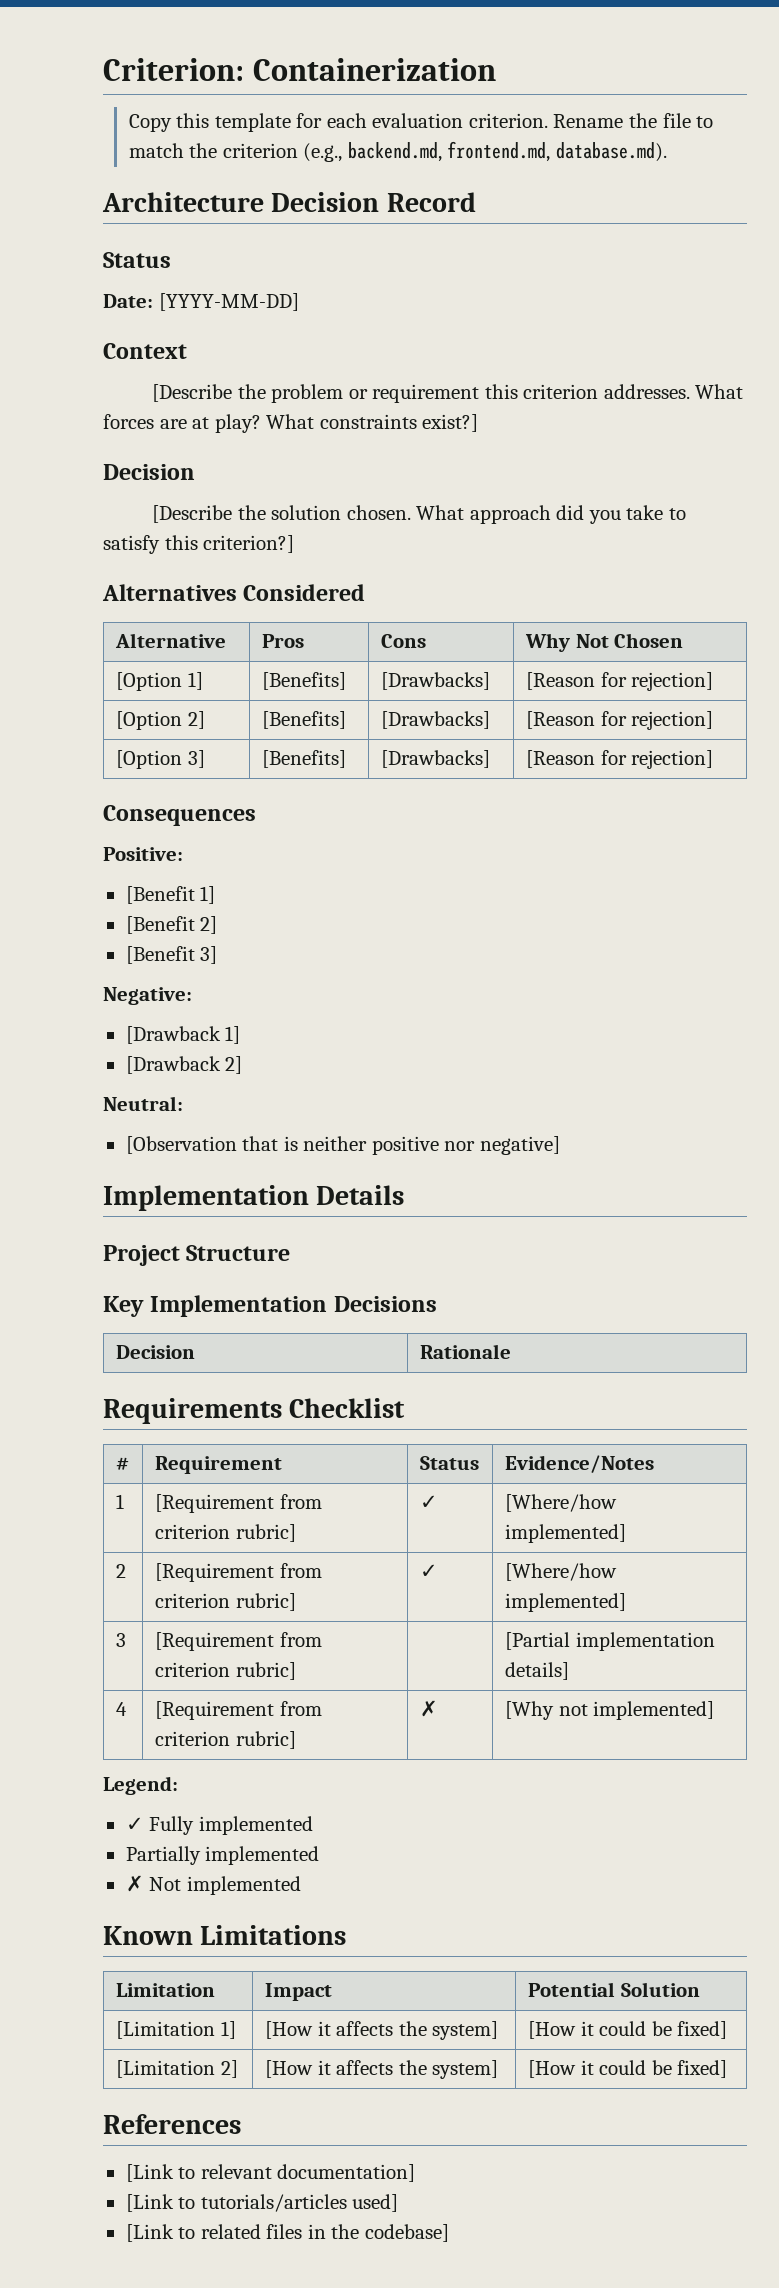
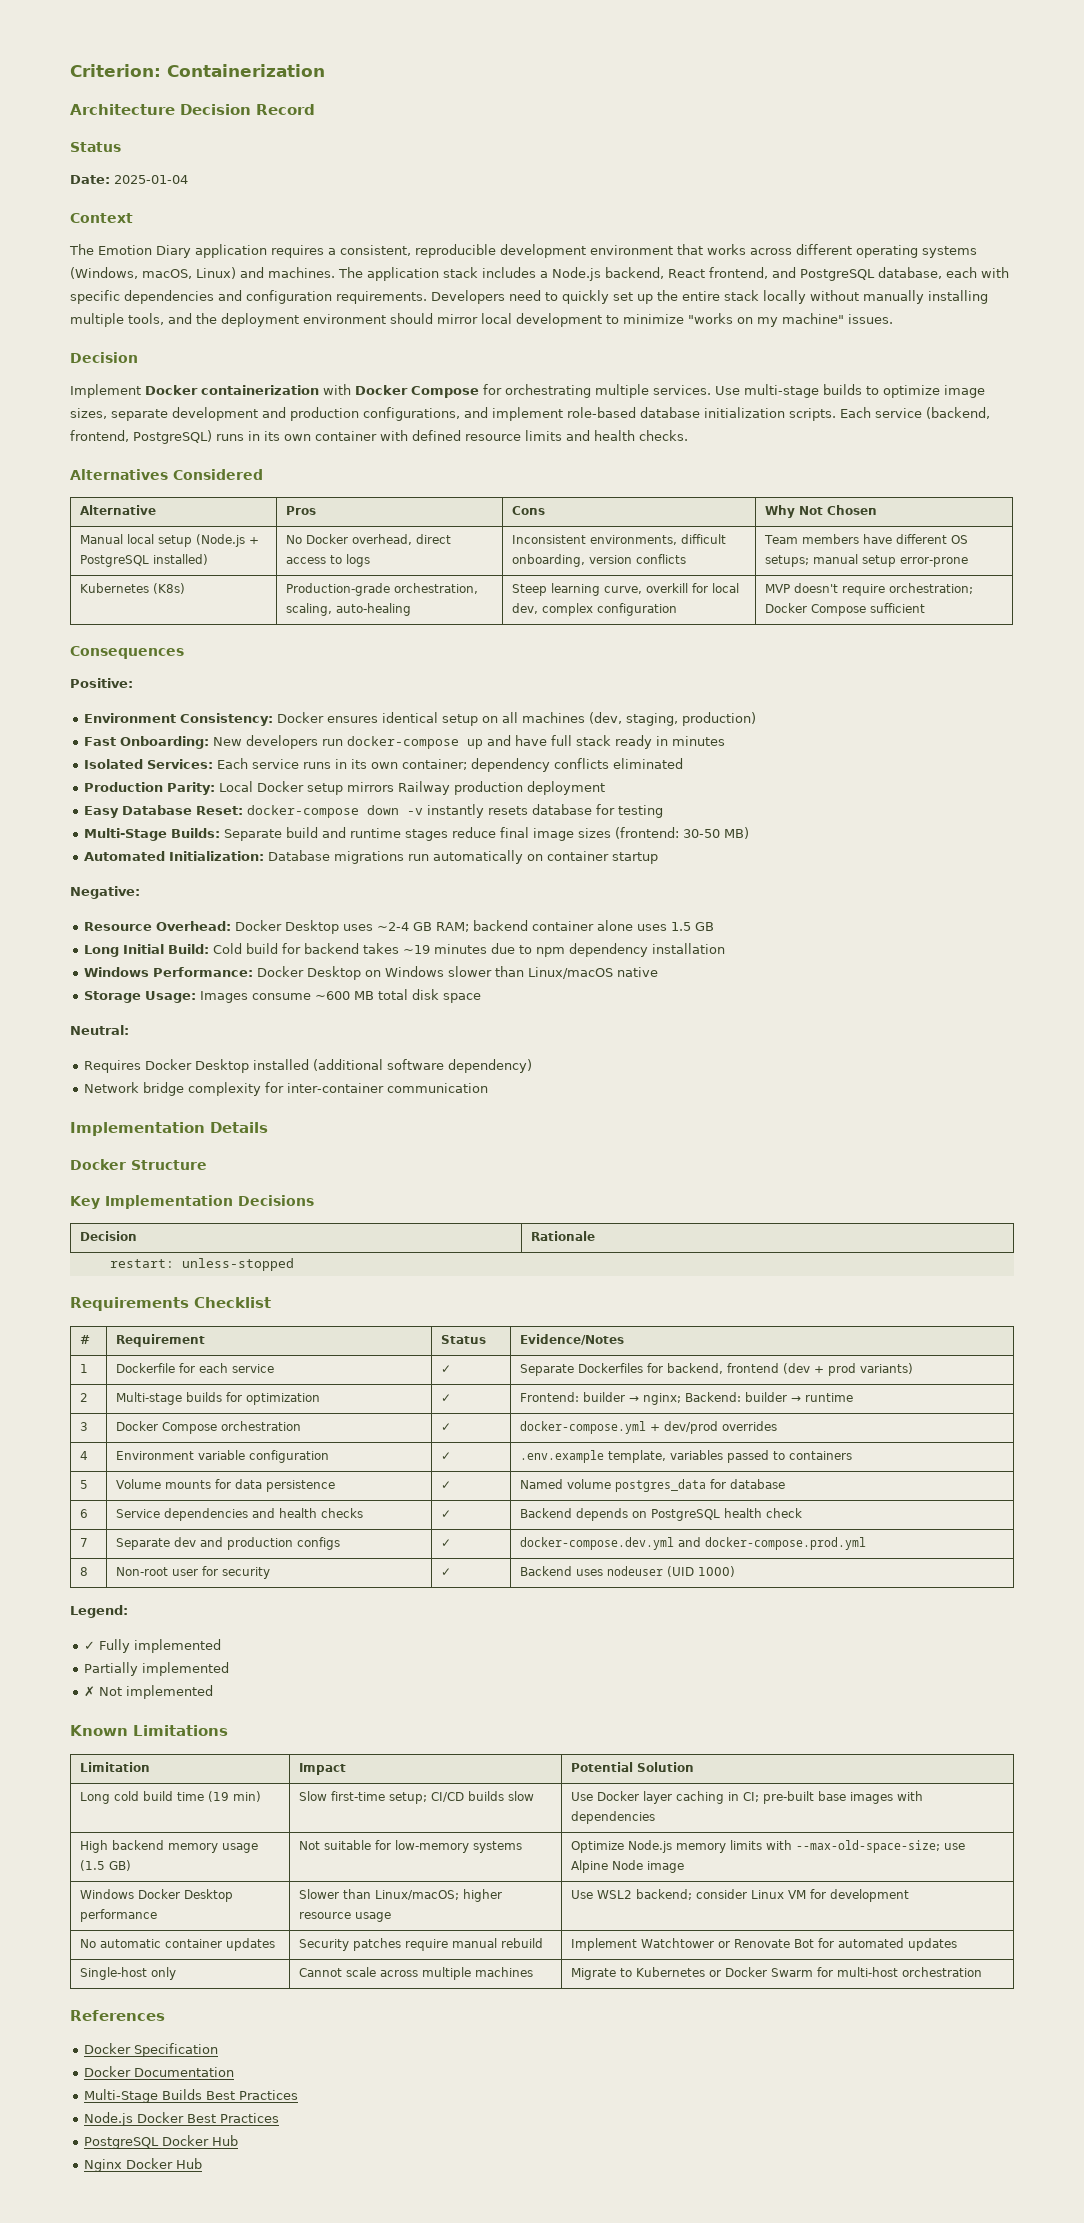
[128,113,714,132] [128,141,667,162] // Copy this template for each evaluation criterion. Rename the file to match the criterion (e.g., backend.md, frontend.md, database.md). -> (325, 70) none
[158,293,299,311] [YYYY-MM-DD] -> [114,175,188,184] 2025-01-04
[151,384,744,403] [103,414,479,433] [103,464,195,480] [151,505,686,524] [103,535,295,554] [Describe the problem or requirement this criterion addresses. What forces are at play? What constraints exist?] // Decision // [Describe the solution chosen. What approach did you take to satisfy this criterion?] -> [69,244,977,258] [70,267,1009,281] [70,290,988,304] [70,313,893,327] [70,352,138,363] [70,384,985,398] [70,407,990,421] [70,430,688,444] The Emotion Diary application requires a consistent, reproducible development environment that works across different operating systems (Windows, macOS, Linux) and machines. The application stack includes a Node.js backend, React frontend, and PostgreSQL database, each with specific dependencies and configuration requirements. Developers need to quickly set up the entire stack locally without manually installing multiple tools, and the deployment environment should mirror local development to minimize "works on my machine" issues. // Decision // Implement Docker containerization with Docker Compose for orchestrating multiple services. Use multi-stage builds to optimize image sizes, separate development and production configurations, and implement role-based database initialization scripts. Each service (backend, frontend, PostgreSQL) runs in its own container with defined resource limits and health checks.
[115,672,203,691] [261,672,346,690] [380,672,490,690] [525,672,714,691] [115,711,205,730] [261,711,346,729] [380,711,490,729] [525,711,714,730] [115,750,205,769] [261,750,346,768] [380,750,490,768] [525,750,714,769] [103,805,256,826] [103,847,183,861] [125,886,216,904] [125,916,218,934] [125,946,218,964] [103,987,192,1005] [125,1026,241,1044] [125,1056,243,1074] [103,1096,183,1111] [125,1136,560,1155] [Option 1] | [Benefits] | [Drawbacks] | [Reason for rejection] // [Option 2] | [Benefits] | [Drawbacks] | [Reason for rejection] // [Option 3] | [Benefits] | [Drawbacks] | [Reason for rejection] // Consequences // Positive: // [Benefit 1] // [Benefit 2] // [Benefit 3] // Negative: // [Drawback 1] // [Drawback 2] // Neutral: // [Observation that is neither positive nor negative] -> [79,534,259,547] [79,554,208,567] [285,534,451,545] [285,554,370,567] [511,534,726,545] [511,554,686,567] [763,534,968,544] [764,554,968,567] [79,583,185,594] [285,583,478,596] [285,603,411,616] [511,583,739,596] [511,603,677,616] [764,583,973,596] [764,603,925,616] [70,646,184,659] [70,678,133,688] [84,712,757,726] [84,735,726,749] [84,758,684,772] [84,781,606,795] [84,804,664,818] [84,827,750,841] [84,850,659,864] [70,886,140,899] [84,920,715,934] [84,943,726,957] [84,966,659,980] [84,989,482,1003] [70,1025,129,1035] [84,1059,533,1073] [84,1082,489,1096] Manual local setup (Node.js + PostgreSQL installed) | No Docker overhead, direct access to logs | Inconsistent environments, difficult onboarding, version conflicts | Team members have different OS setups; manual setup error-prone // Kubernetes (K8s) | Production-grade orchestration, scaling, auto-healing | Steep learning curve, overkill for local dev, complex configuration | MVP doesn't require orchestration; Docker Compose sufficient // Consequences // Positive: // Environment Consistency: Docker ensures identical setup on all machines (dev, staging, production) // Fast Onboarding: New developers run docker-compose up and have full stack ready in minutes // Isolated Services: Each service runs in its own container; dependency conflicts eliminated // Production Parity: Local Docker setup mirrors Railway production deployment // Easy Database Reset: docker-compose down -v instantly resets database for testing // Multi-Stage Builds: Separate build and runtime stages reduce final image sizes (frontend: 30-50 MB) // Automated Initialization: Database migrations run automatically on container startup // Negative: // Resource Overhead: Docker Desktop uses ~2-4 GB RAM; backend container alone uses 1.5 GB // Long Initial Build: Cold build for backend takes ~19 minutes due to npm dependency installation // Windows Performance: Docker Desktop on Windows slower than Linux/macOS native // Storage Usage: Images consume ~600 MB total disk space // Neutral: // Requires Docker Desktop installed (additional software dependency) // Network bridge complexity for inter-container communication
[103,1245,180,1266] Project -> [70,1159,126,1170] Docker
(511, 1351) none -> [109,1258,294,1271] // restart: unless-stopped
[154,1494,322,1513] [154,1524,296,1542] [419,1495,438,1509] [504,1494,617,1512] [504,1524,626,1543] [115,1564,126,1578] [154,1563,322,1582] [154,1593,296,1611] [419,1564,438,1578] [504,1563,617,1581] [504,1593,626,1612] [115,1633,126,1647] [154,1632,322,1651] [154,1662,296,1680] [504,1632,715,1651] [504,1662,569,1680] [115,1702,127,1716] [154,1701,322,1720] [154,1731,296,1749] [419,1700,438,1717] [504,1701,715,1720] [Requirement from criterion rubric] | ✓ | [Where/how implemented] // 2 | [Requirement from criterion rubric] | ✓ | [Where/how implemented] // 3 | [Requirement from criterion rubric] | | [Partial implementation details] // 4 | [Requirement from criterion rubric] | ✗ | [Why not implemented] -> [115,1363,274,1373] [440,1365,451,1373] [519,1363,913,1376] [79,1393,88,1402] [115,1392,320,1405] [440,1394,451,1402] [519,1392,853,1405] [79,1422,88,1431] [115,1421,301,1434] [440,1423,451,1431] [519,1421,777,1434] [79,1451,88,1460] [115,1450,329,1463] [440,1452,451,1460] [519,1450,852,1463] [79,1480,88,1489] [115,1479,335,1492] [440,1481,451,1489] [519,1479,785,1492] [79,1509,88,1518] [115,1508,363,1521] [440,1510,451,1518] [519,1508,802,1521] [79,1538,88,1547] [115,1537,340,1550] [440,1539,451,1547] [519,1537,866,1550] [79,1567,88,1576] [115,1566,270,1579] [440,1568,451,1576] [519,1566,735,1577] Dockerfile for each service | ✓ | Separate Dockerfiles for backend, frontend (dev + prod variants) // 2 | Multi-stage builds for optimization | ✓ | Frontend: builder → nginx; Backend: builder → runtime // 3 | Docker Compose orchestration | ✓ | docker-compose.yml + dev/prod overrides // 4 | Environment variable configuration | ✓ | .env.example template, variables passed to containers // 5 | Volume mounts for data persistence | ✓ | Named volume postgres_data for database // 6 | Service dependencies and health checks | ✓ | Backend depends on PostgreSQL health check // 7 | Separate dev and production configs | ✓ | docker-compose.dev.yml and docker-compose.prod.yml // 8 | Non-root user for security | ✓ | Backend uses nodeuser (UID 1000)
[115,2021,236,2039] [264,2021,499,2040] [527,2021,728,2039] [115,2060,238,2078] [264,2060,499,2079] [527,2060,728,2078] [103,2114,241,2134] [125,2164,416,2182] [125,2194,399,2212] [125,2224,449,2242] [Limitation 1] | [How it affects the system] | [How it could be fixed] // [Limitation 2] | [How it affects the system] | [How it could be fixed] // References // [Link to relevant documentation] // [Link to tutorials/articles used] // [Link to related files in the codebase] -> [79,1791,261,1804] [298,1791,534,1804] [570,1791,923,1804] [570,1811,655,1824] [79,1840,258,1853] [79,1860,131,1871] [298,1840,522,1853] [570,1840,965,1853] [570,1860,684,1873] [79,1889,233,1902] [79,1909,157,1922] [298,1889,502,1902] [298,1912,391,1922] [570,1889,909,1902] [79,1938,275,1951] [298,1938,543,1951] [570,1938,957,1951] [79,1967,176,1980] [298,1967,533,1980] [570,1967,982,1980] [70,2010,165,2021] [84,2043,219,2057] [84,2066,235,2077] [84,2089,299,2103] [84,2112,280,2126] [84,2135,239,2149] [84,2158,203,2172] Long cold build time (19 min) | Slow first-time setup; CI/CD builds slow | Use Docker layer caching in CI; pre-built base images with dependencies // High backend memory usage (1.5 GB) | Not suitable for low-memory systems | Optimize Node.js memory limits with --max-old-space-size; use Alpine Node image // Windows Docker Desktop performance | Slower than Linux/macOS; higher resource usage | Use WSL2 backend; consider Linux VM for development // No automatic container updates | Security patches require manual rebuild | Implement Watchtower or Renovate Bot for automated updates // Single-host only | Cannot scale across multiple machines | Migrate to Kubernetes or Docker Swarm for multi-host orchestration // References // Docker Specification // Docker Documentation // Multi-Stage Builds Best Practices // Node.js Docker Best Practices // PostgreSQL Docker Hub // Nginx Docker Hub

